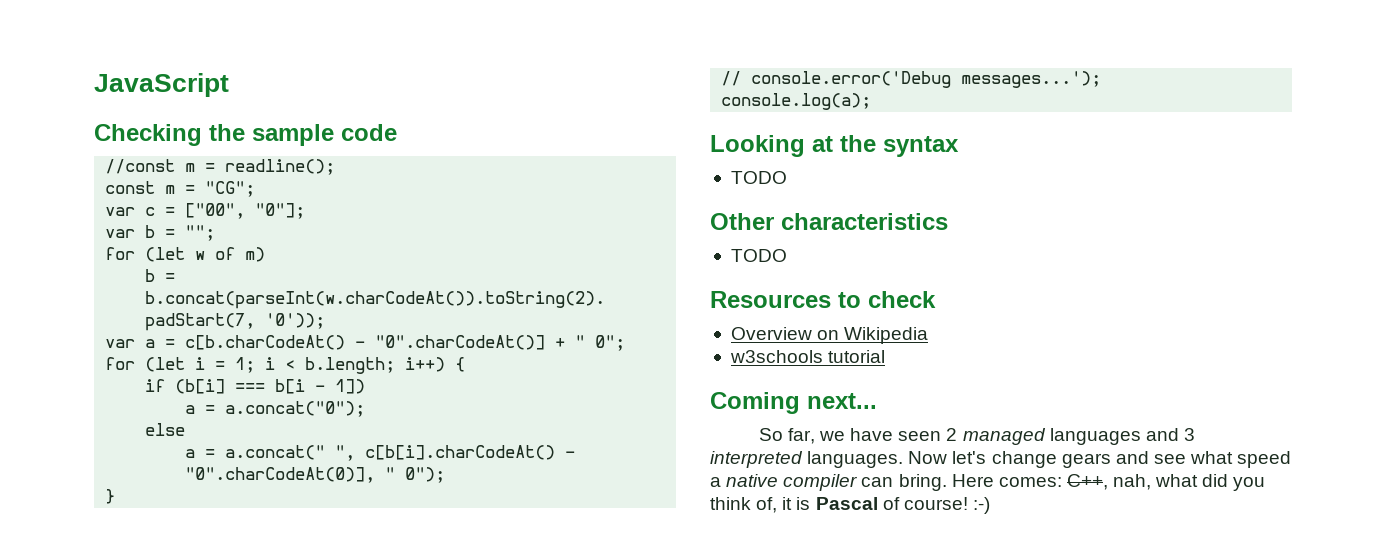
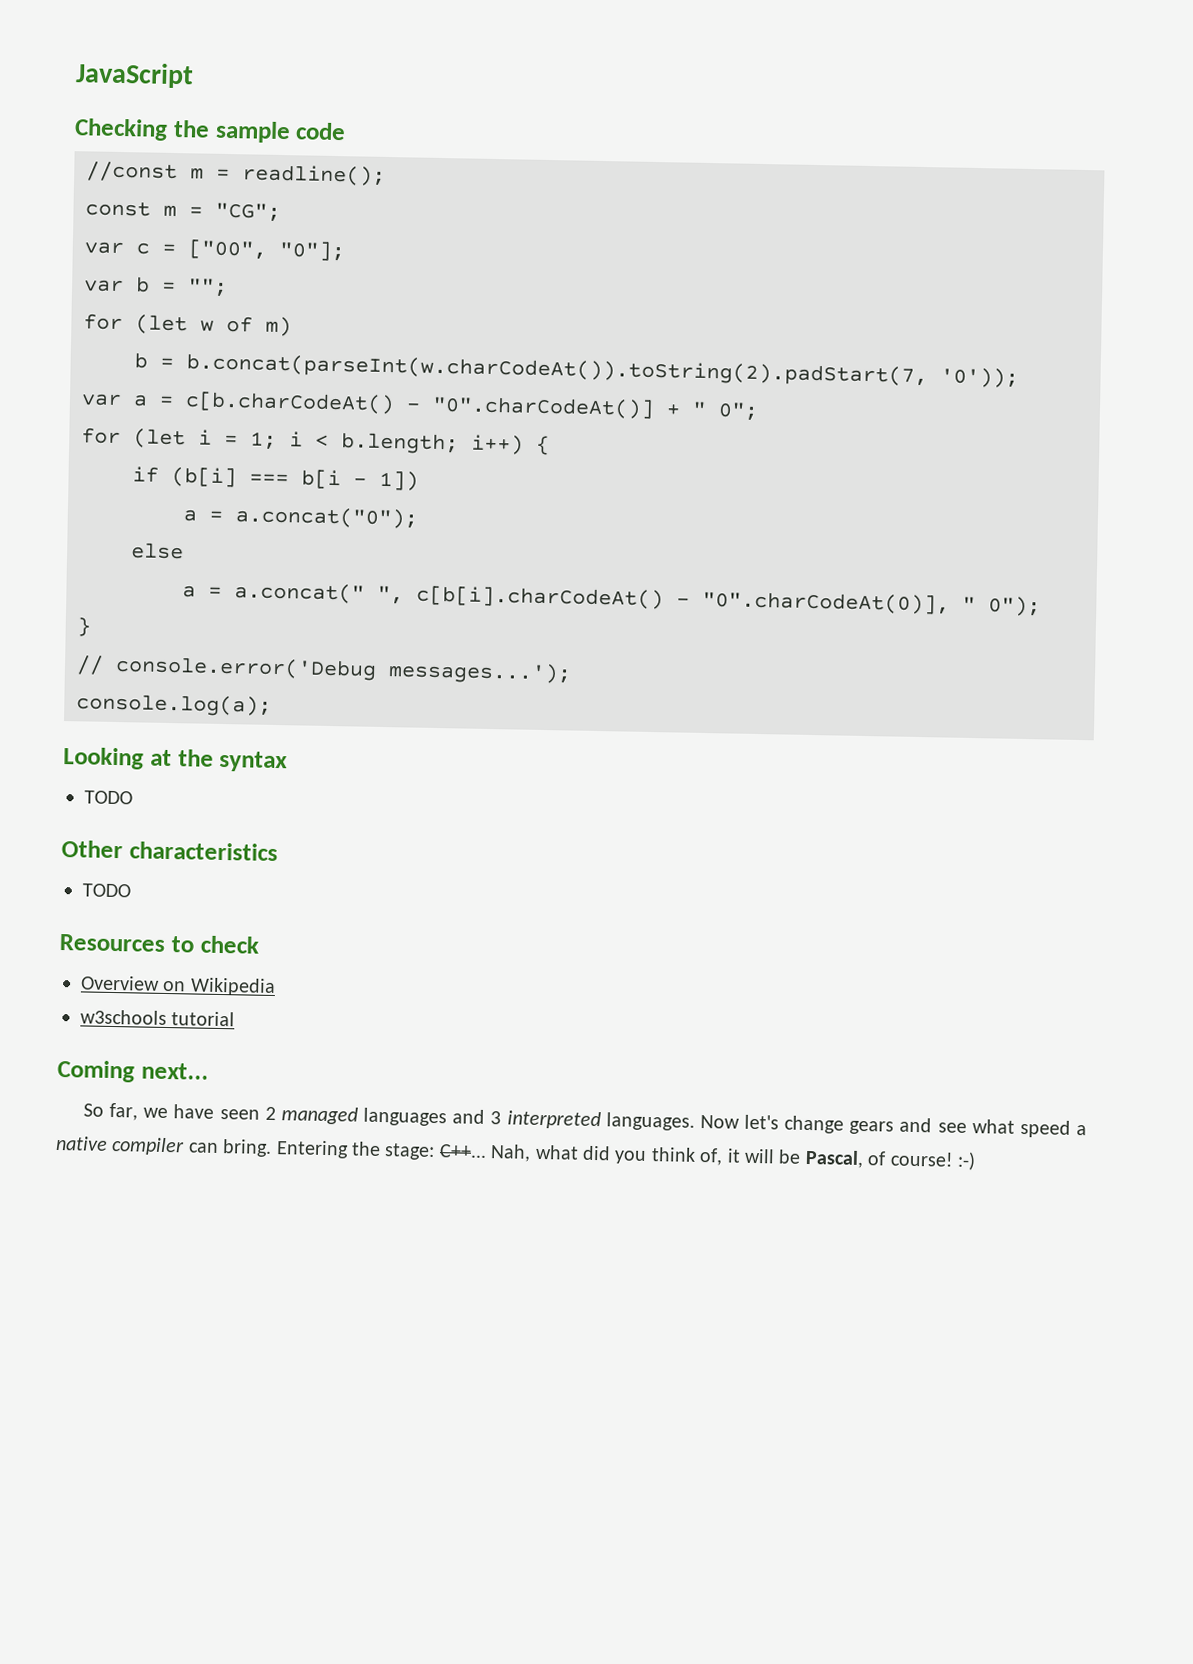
[951,474,1152,490] Here comes: C++, nah, -> [275,1140,532,1162] Entering the stage: C++... Nah,
[796,497,878,510] is Pascal -> [743,1148,864,1169] will be Pascal,

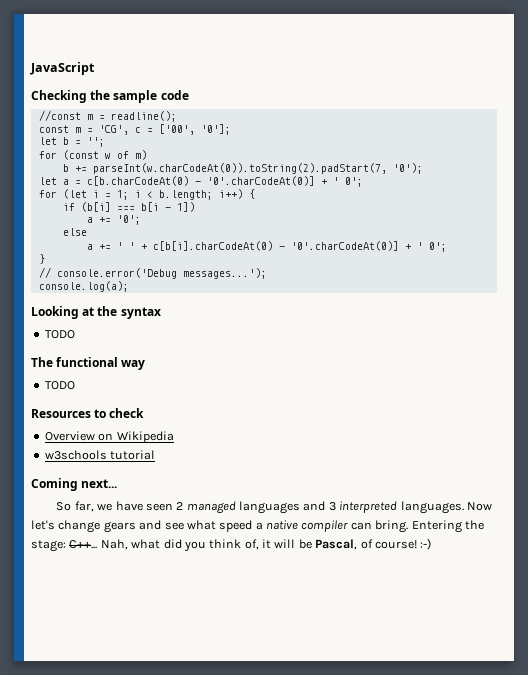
[215,202,281,222] [84,239,345,262] [84,276,228,298] [83,313,188,335] "CG"; // var c = ["00", "0"]; // var b = ""; // for (let -> [98,124,231,135] [38,137,105,147] [38,150,99,160] 'CG', c = ['00', '0']; // let b = ''; // for (const
[160,353,1019,388] [81,391,759,421] = b.concat(parseInt(w.charCodeAt()).toString(2).padStart(7, '0')); // var a = c[b.charCodeAt() - "0".charCodeAt()] + " 0"; -> [74,163,423,174] [38,176,363,187] += parseInt(w.charCodeAt(0)).toString(2).padStart(7, '0'); // let a = c[b.charCodeAt(0) - '0'.charCodeAt(0)] + ' 0';
[209,506,418,529] = a.concat("0"); -> [98,215,141,225] += '0';
[208,582,1041,617] = a.concat(" ", c[b[i].charCodeAt() - "0".charCodeAt(0)], " 0"); -> [98,241,447,252] += ' ' + c[b[i].charCodeAt(0) - '0'.charCodeAt(0)] + ' 0';
[61,840,278,862] Other characteristics -> [31,357,146,370] The functional way

